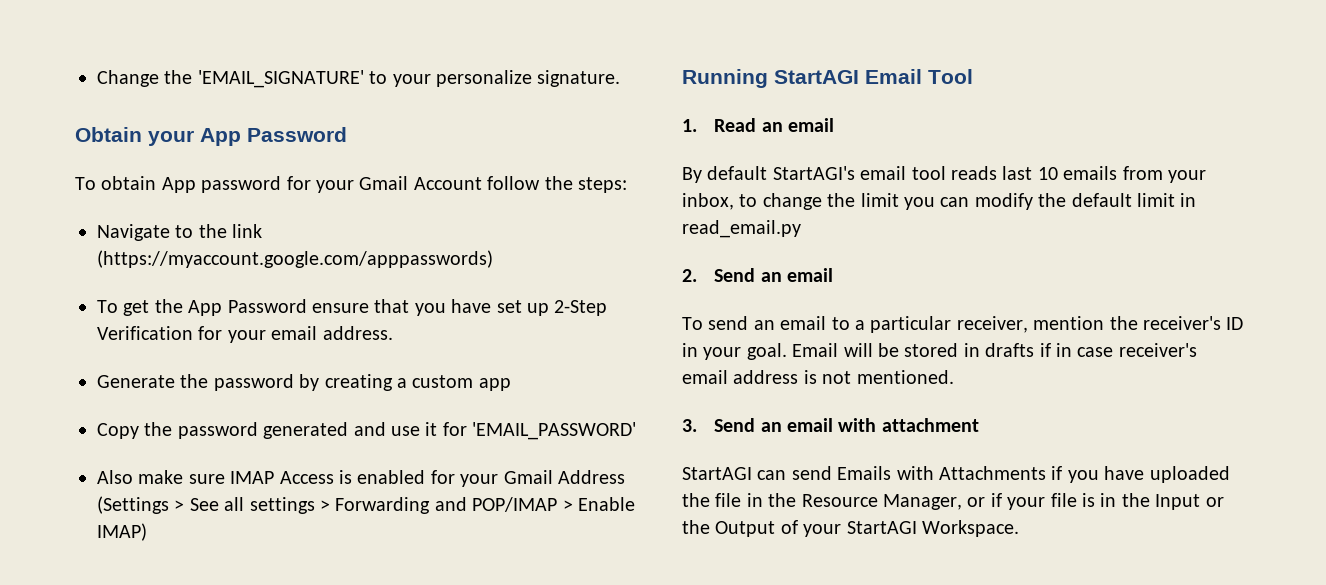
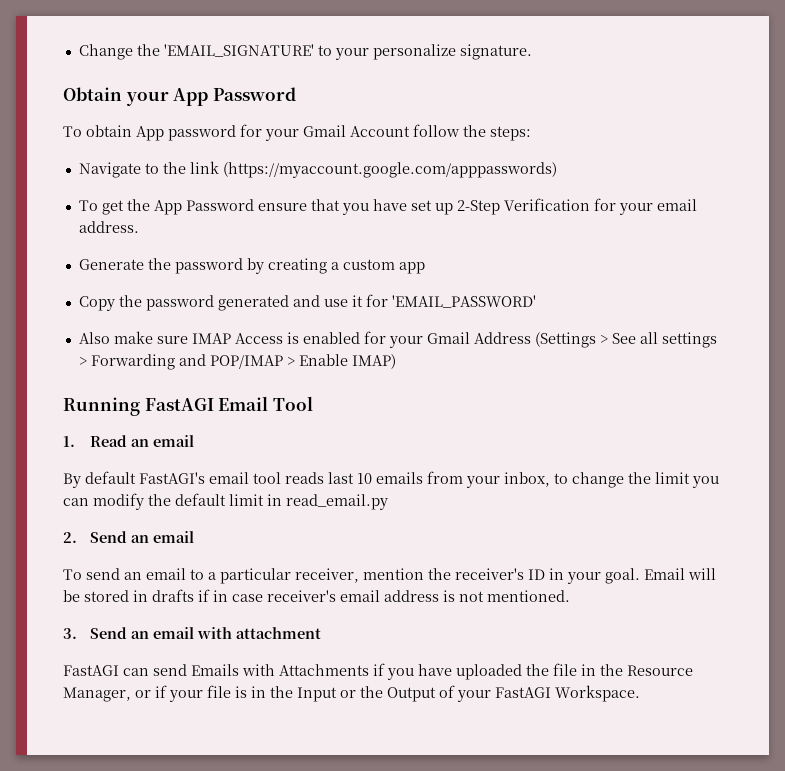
[774,70,859,84] StartAGI -> [144,398,214,411] FastAGI
[772,166,855,180] StartAGI's -> [139,472,205,484] FastAGI's
[682,467,752,480] StartAGI -> [63,665,119,676] FastAGI
[846,521,917,534] StartAGI -> [495,687,551,698] FastAGI

